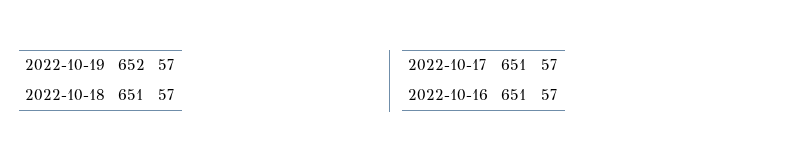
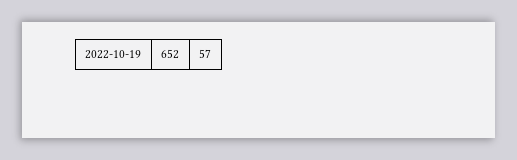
[25,89,106,101] [118,89,144,100] [158,89,175,100] [408,59,487,71] [501,59,527,70] [541,59,558,70] [408,89,489,101] [501,89,527,100] [541,89,558,100] // 2022-10-18 | 651 | 57 // 2022-10-17 | 651 | 57 // 2022-10-16 | 651 | 57 -> (211, 53) none

